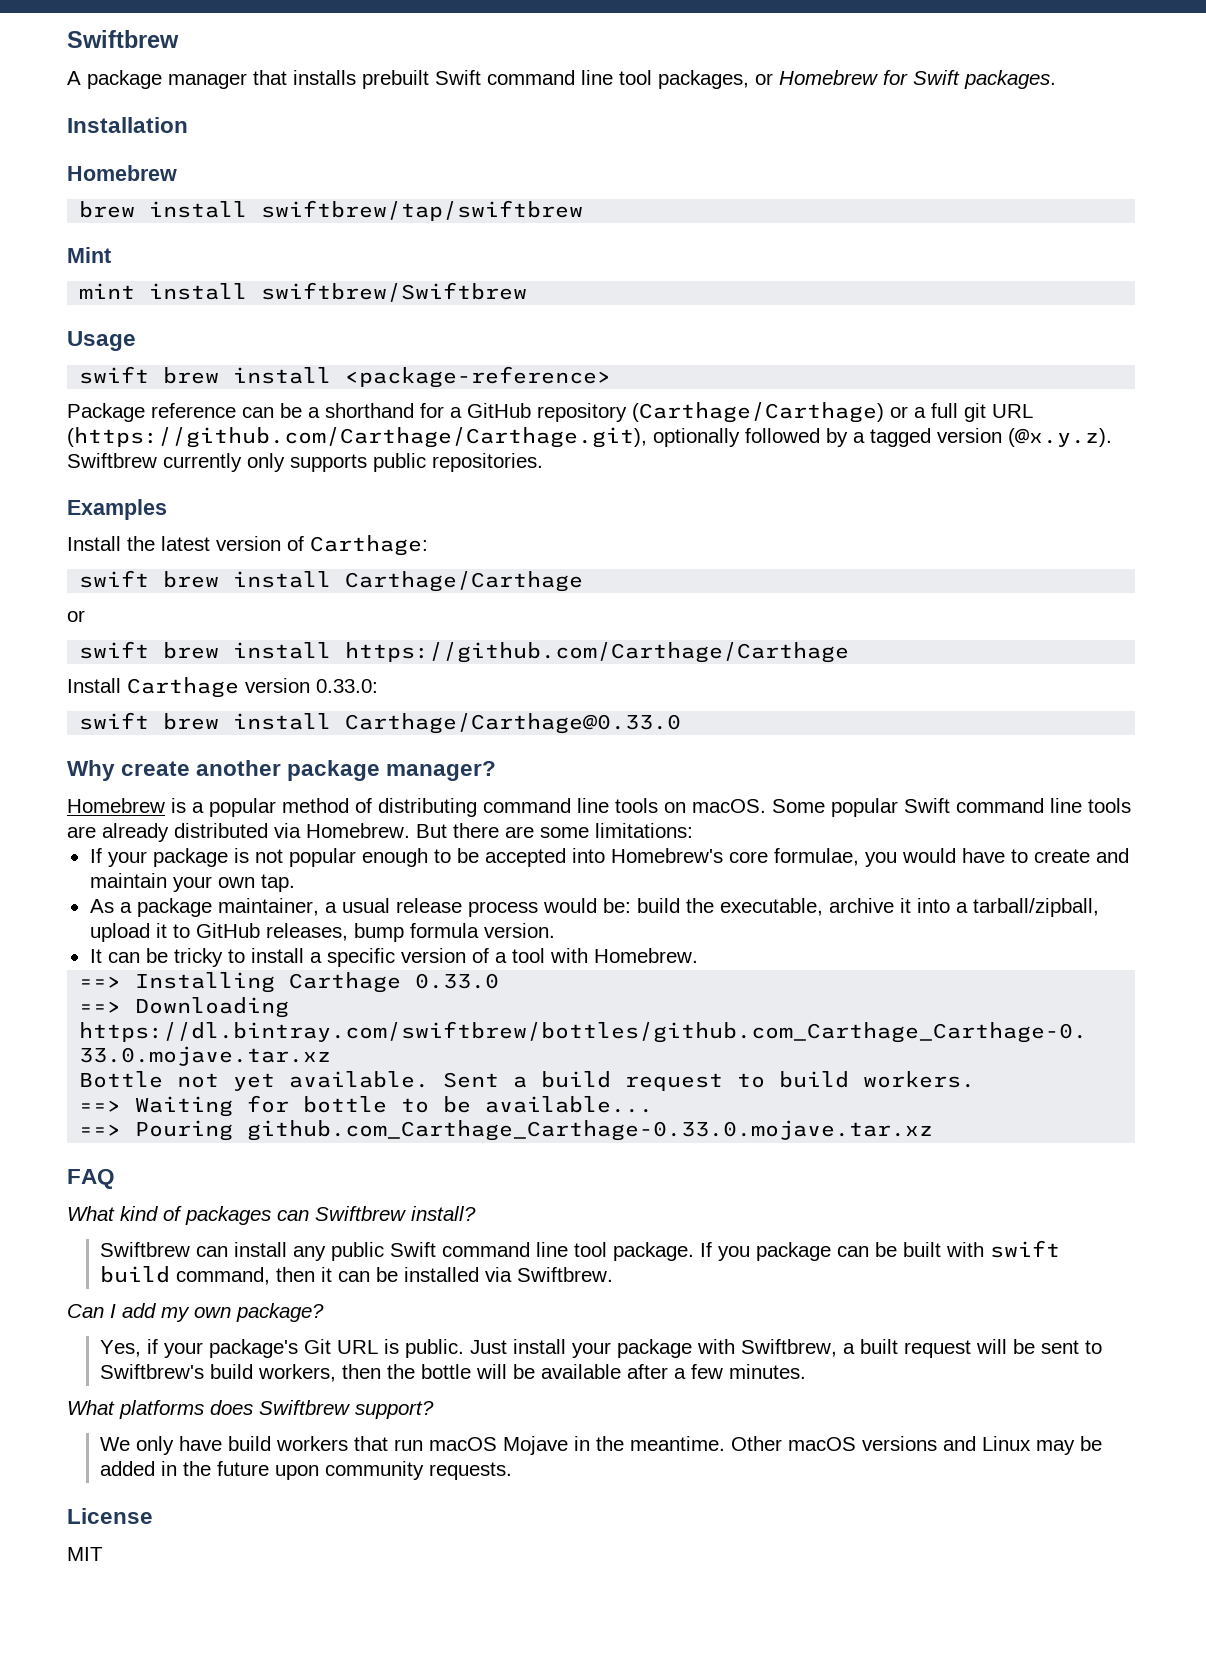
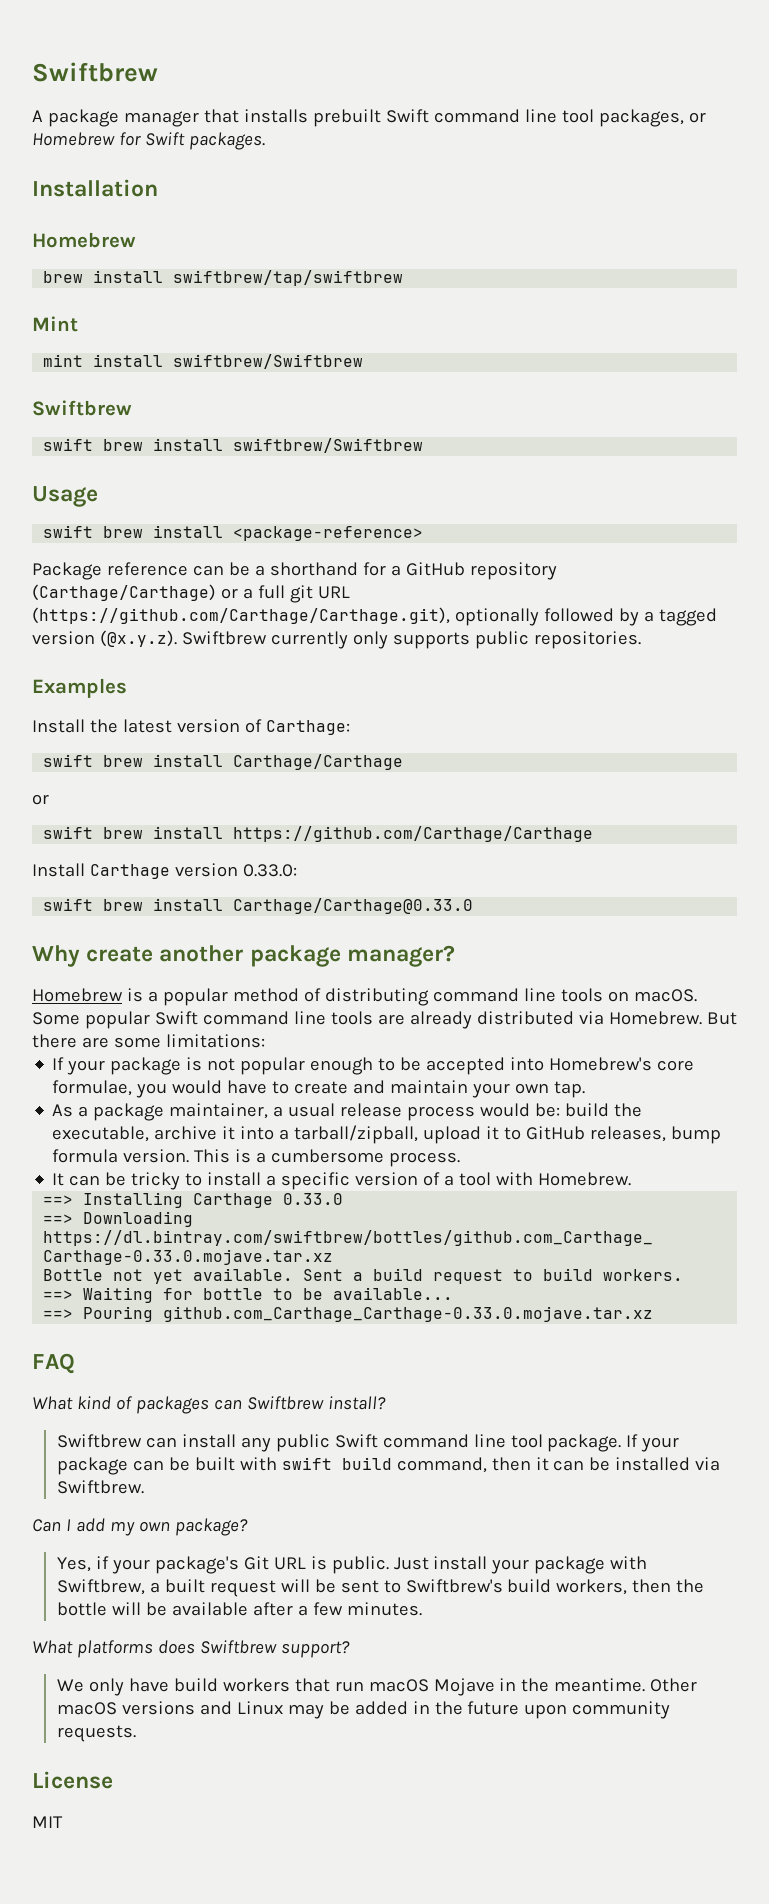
(528, 292) none -> [32,400,132,416] [43,438,424,453] // Swiftbrew // swift brew install swiftbrew/Swiftbrew
(555, 930) none -> [194,1149,461,1167] This is a cumbersome process.
[718,1246,751,1261] you -> [641,1437,680,1452] your

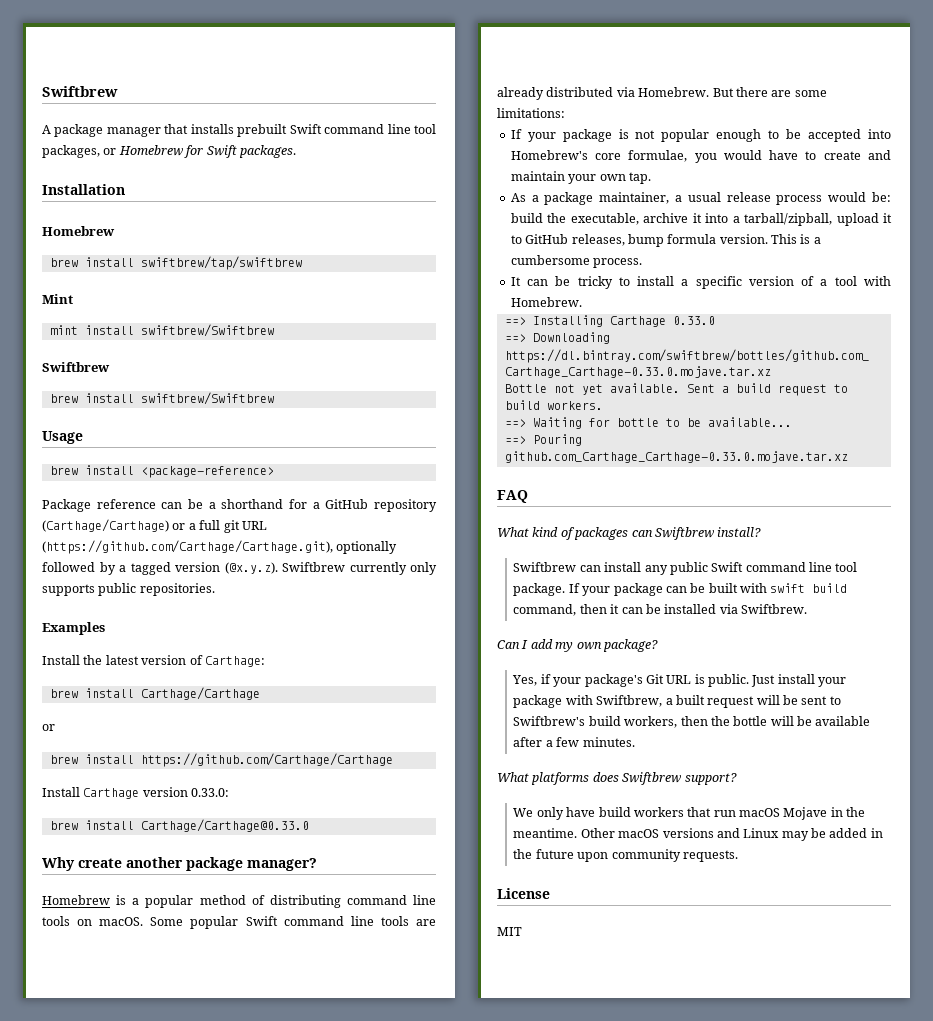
[43,438,94,451] swift -> (110, 367) none
[43,525,94,538] swift -> (83, 437) none
[43,754,94,767] swift -> (265, 661) none
[43,826,94,839] swift -> (55, 727) none
[43,898,94,911] swift -> (230, 792) none

